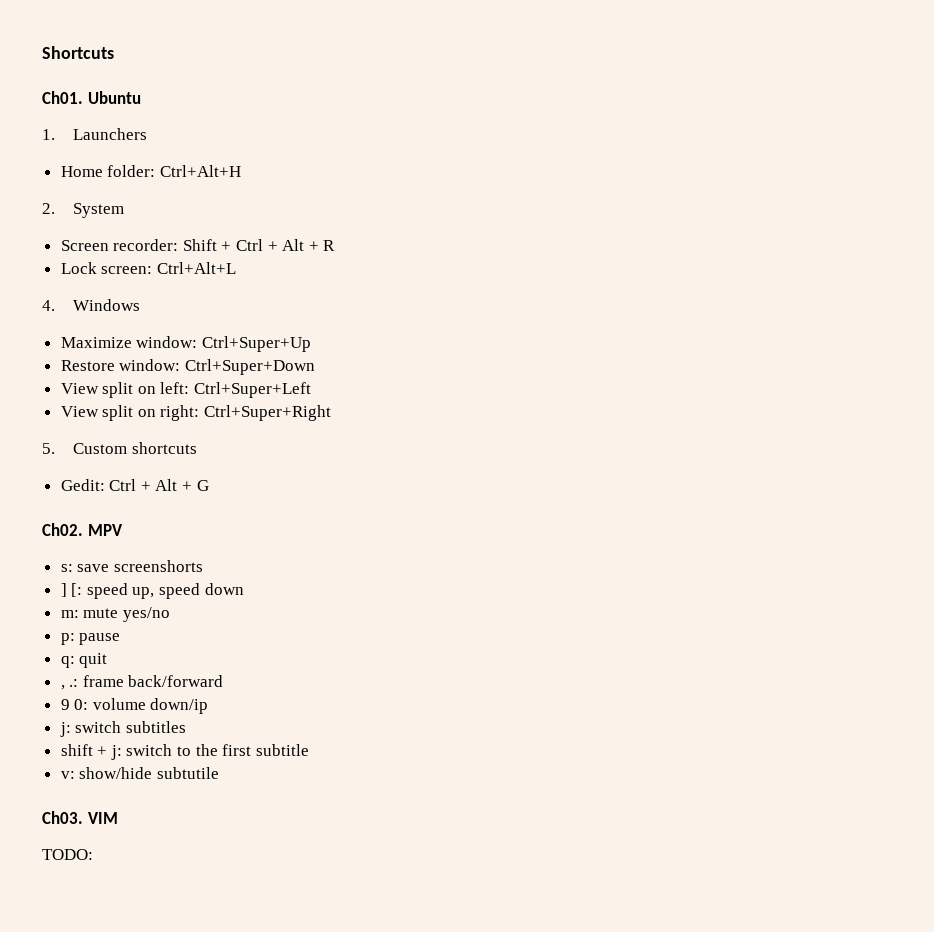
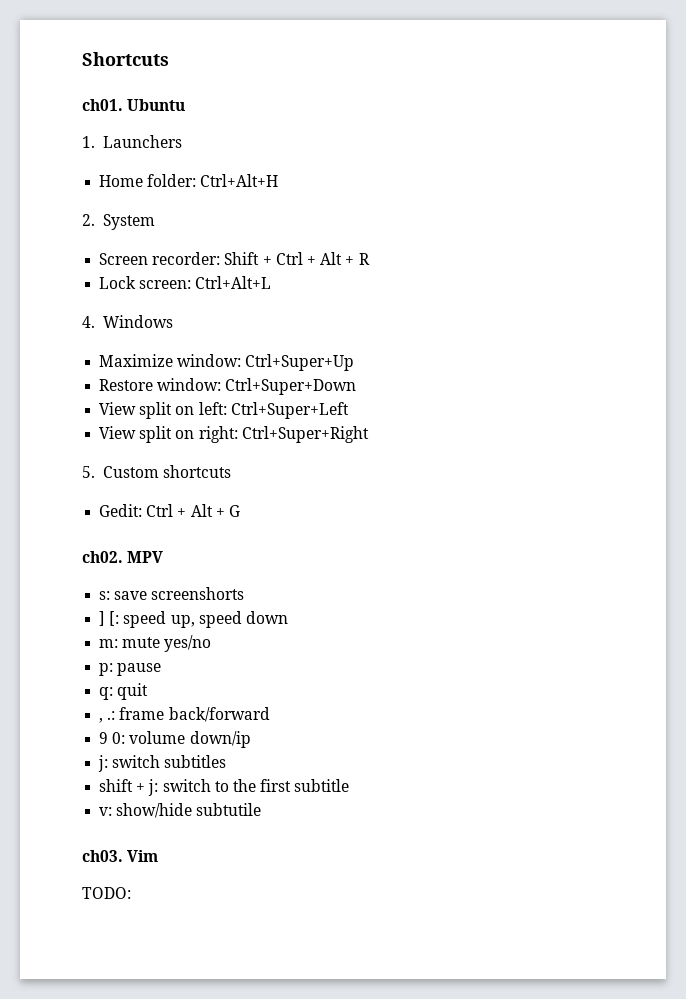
[42,91,83,104] Ch01. -> [82,99,123,111] ch01.
[42,523,83,536] Ch02. -> [82,551,123,563] ch02.
[42,811,118,824] Ch03. VIM -> [82,850,159,862] ch03. Vim

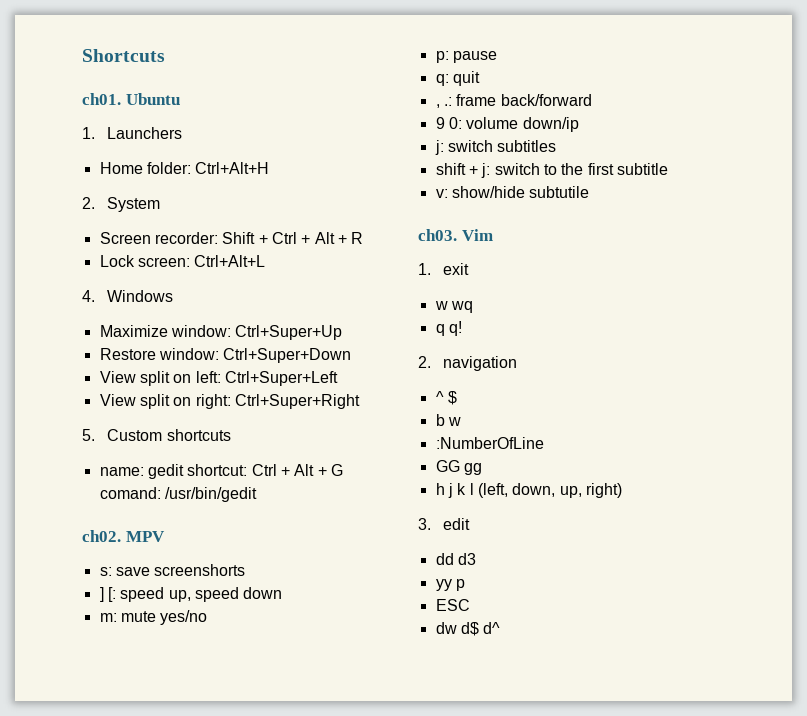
[99,504,143,517] Gedit: -> [99,464,248,479] name: gedit shortcut:
(240, 511) none -> [99,487,257,502] comand: /usr/bin/gedit
[82,887,131,899] TODO: -> [418,263,470,275] [434,301,473,313] [435,321,462,336] [418,356,518,371] [435,391,457,405] [435,414,461,426] [435,437,544,449] [435,460,482,475] [435,483,622,498] [418,518,471,530] [435,553,476,565] [435,579,465,591] [435,599,470,611] [435,622,501,636] 1. exit // w wq // q q! // 2. navigation // ^ $ // b w // :NumberOfLine // GG gg // h j k l (left, down, up, right) // 3. edit // dd d3 // yy p // ESC // dw d$ d^

